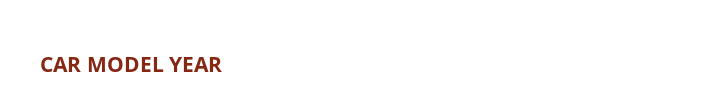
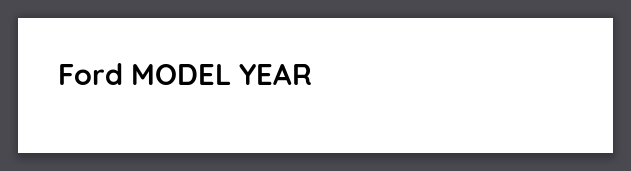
[40,57,81,72] CAR -> [58,63,123,85] Ford

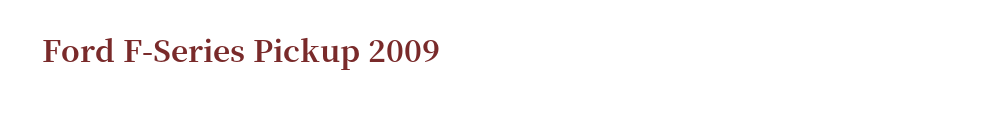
[131,63,312,85] MODEL YEAR -> [123,37,441,70] F-Series Pickup 2009

